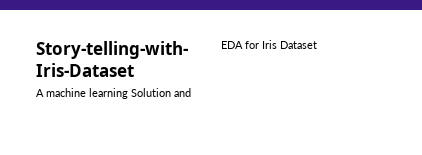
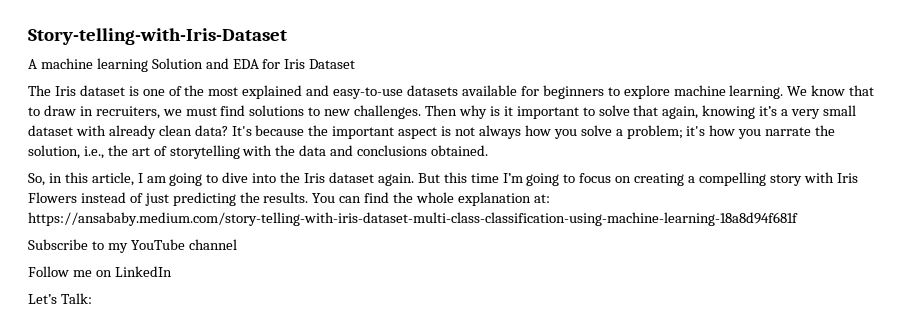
(317, 45) none -> [28,85,875,99] [28,105,856,119] [28,125,836,139] [28,145,489,159] [28,172,858,186] [28,192,550,206] [28,212,798,226] [28,239,237,253] [28,266,172,277] [28,293,92,304] // The Iris dataset is one of the most explained and easy-to-use datasets available for beginners to explore machine learning. We know that to draw in recruiters, we must find solutions to new challenges. Then why is it important to solve that again, knowing it’s a very small dataset with already clean data? It's because the important aspect is not always how you solve a problem; it's how you narrate the solution, i.e., the art of storytelling with the data and conclusions obtained. // So, in this article, I am going to dive into the Iris dataset again. But this time I’m going to focus on creating a compelling story with Iris Flowers instead of just predicting the results. You can find the whole explanation at: https://ansababy.medium.com/story-telling-with-iris-dataset-multi-class-classification-using-machine-learning-18a8d94f681f // Subscribe to my YouTube channel // Follow me on LinkedIn // Let’s Talk:

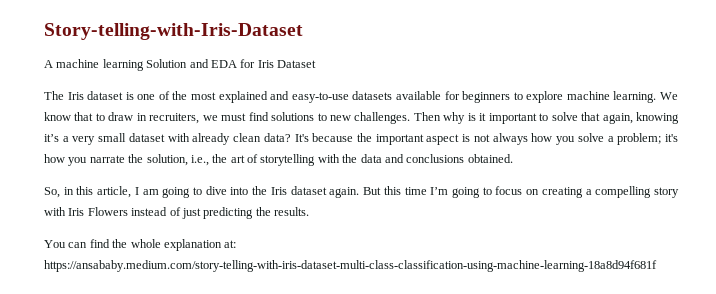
(309, 197) none -> (309, 211) //
[28,239,237,253] [28,266,172,277] [28,293,92,304] // Subscribe to my YouTube channel // Follow me on LinkedIn // Let’s Talk: -> (657, 266) none

